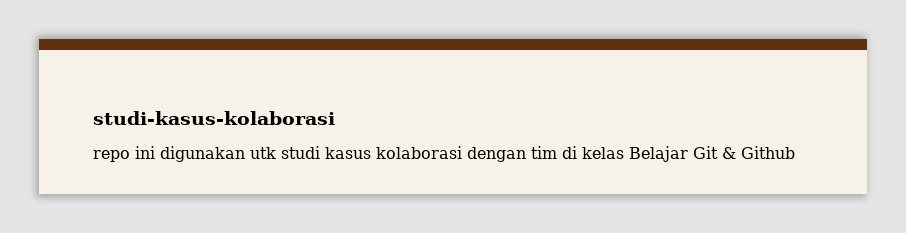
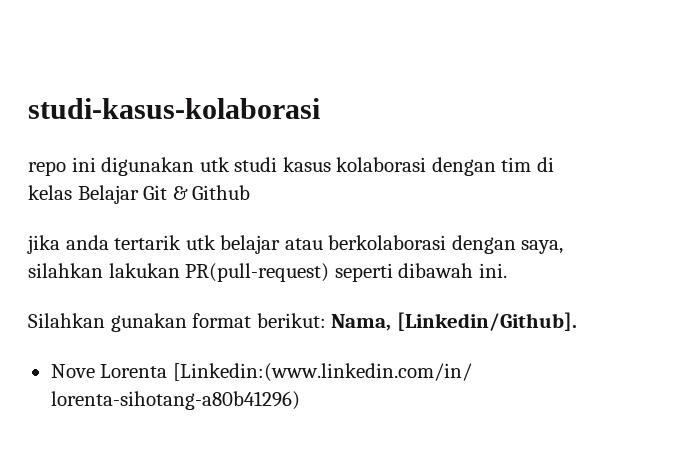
(795, 152) none -> [27,235,564,254] [28,263,507,282] [28,312,577,332] [50,363,472,382] [50,391,300,410] // jika anda tertarik utk belajar atau berkolaborasi dengan saya, silahkan lakukan PR(pull-request) seperti dibawah ini. // Silahkan gunakan format berikut: Nama, [Linkedin/Github]. // Nove Lorenta [Linkedin:(www.linkedin.com/in/ lorenta-sihotang-a80b41296)

